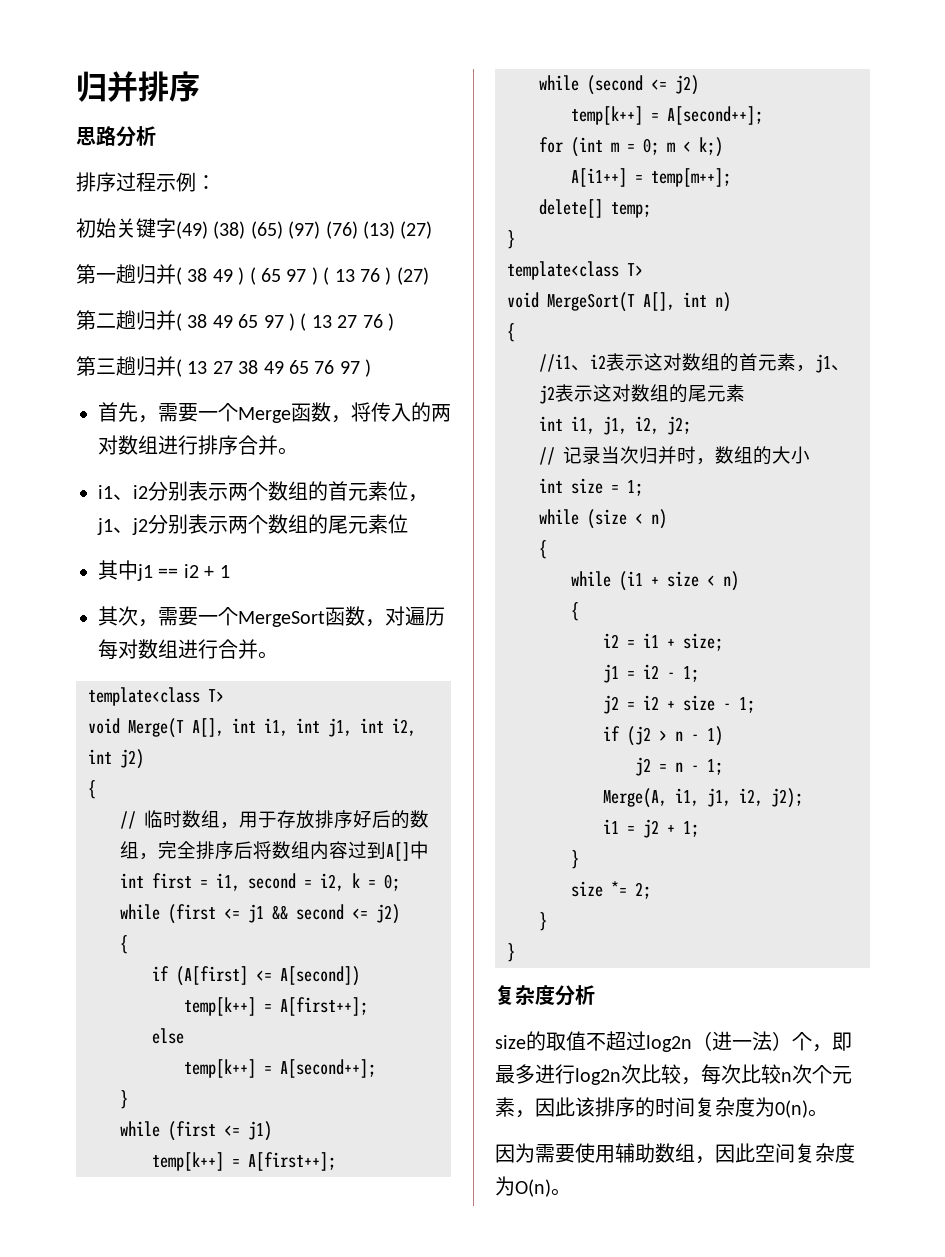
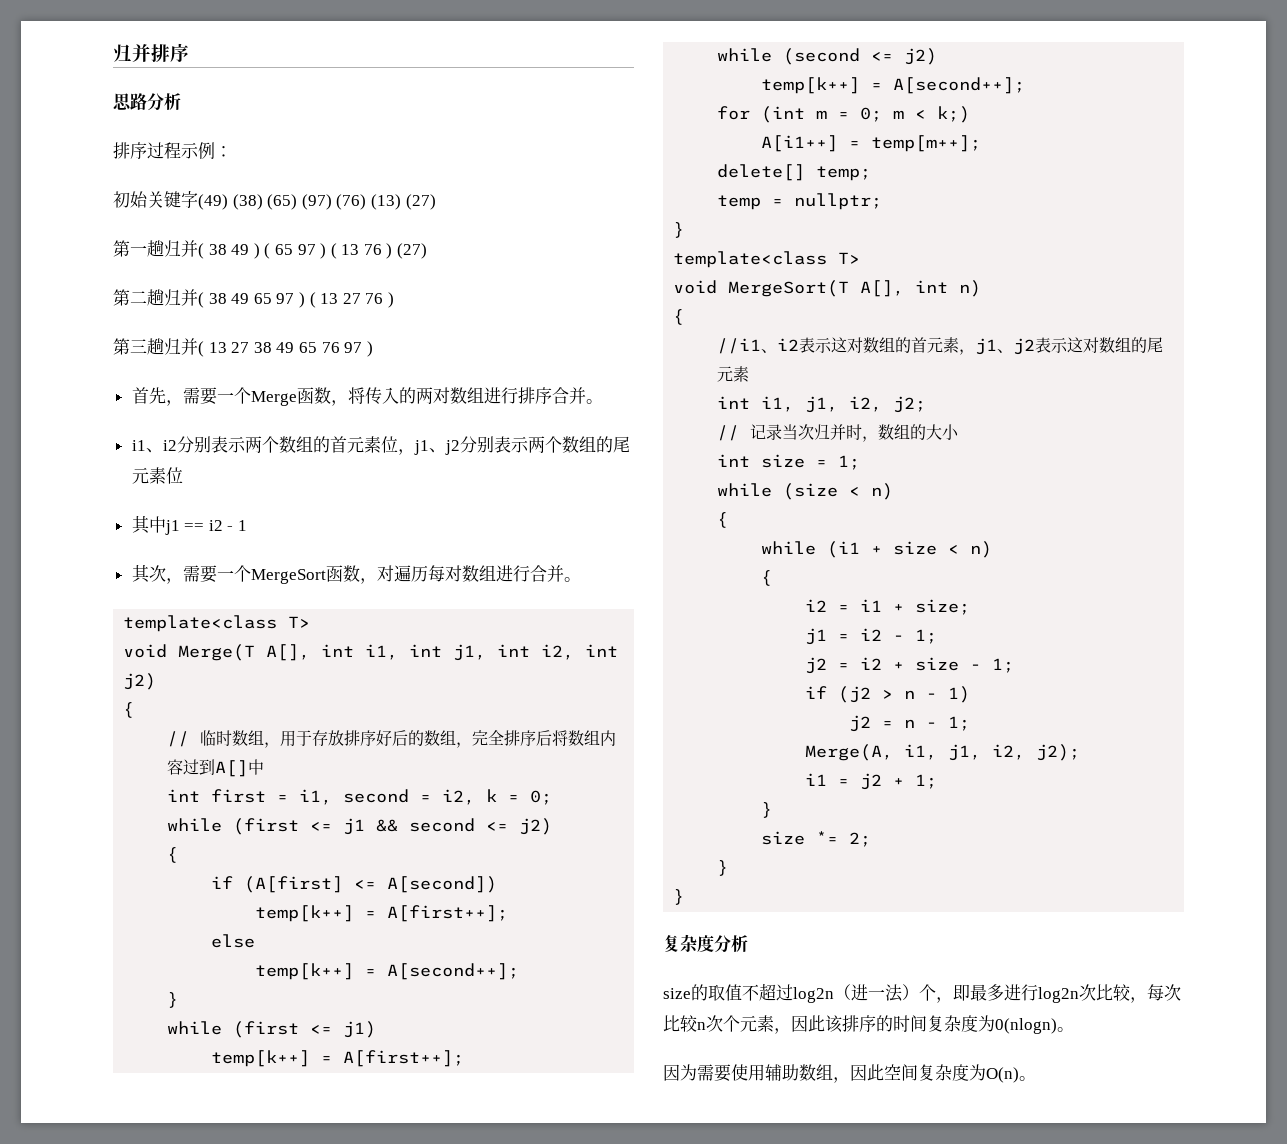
[204,566,215,578] + -> [227,526,234,531] -
(651, 210) none -> [717,193,883,210] // temp = nullptr;
[775,1100,808,1118] 0(n) -> [995,1018,1057,1034] 0(nlogn)

